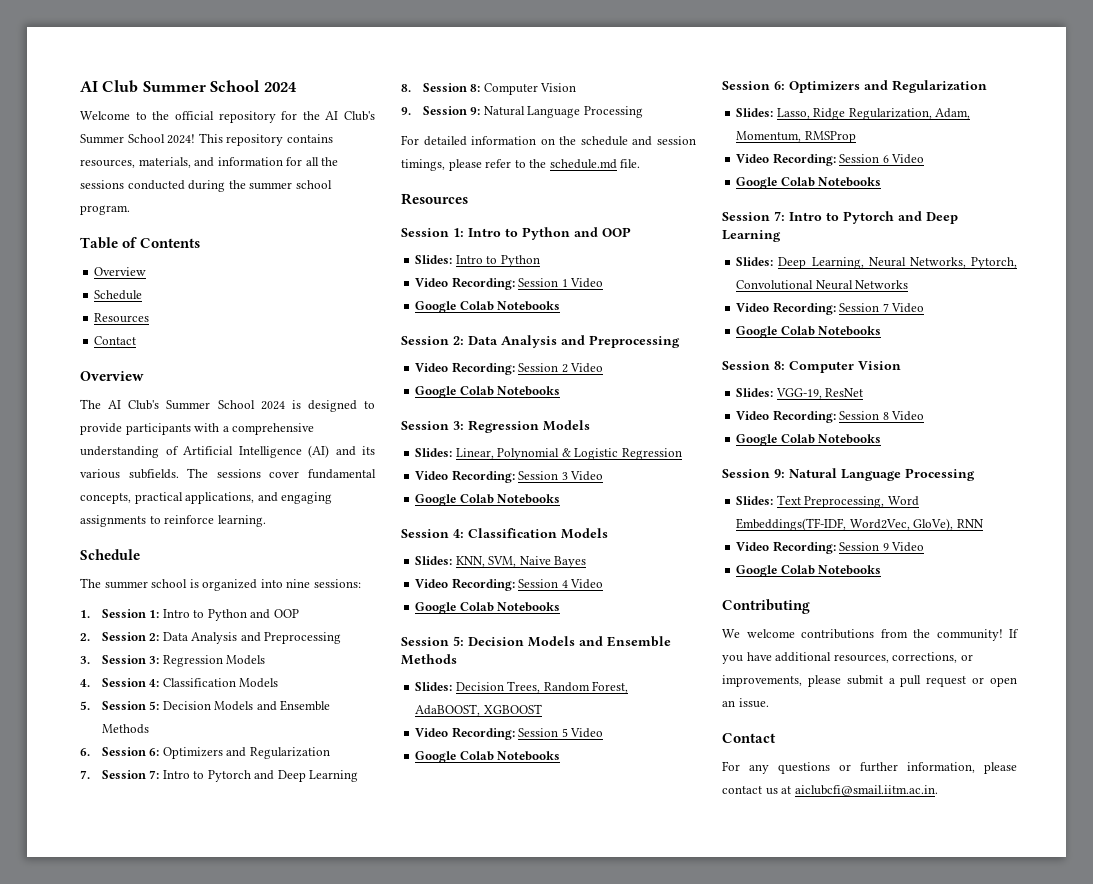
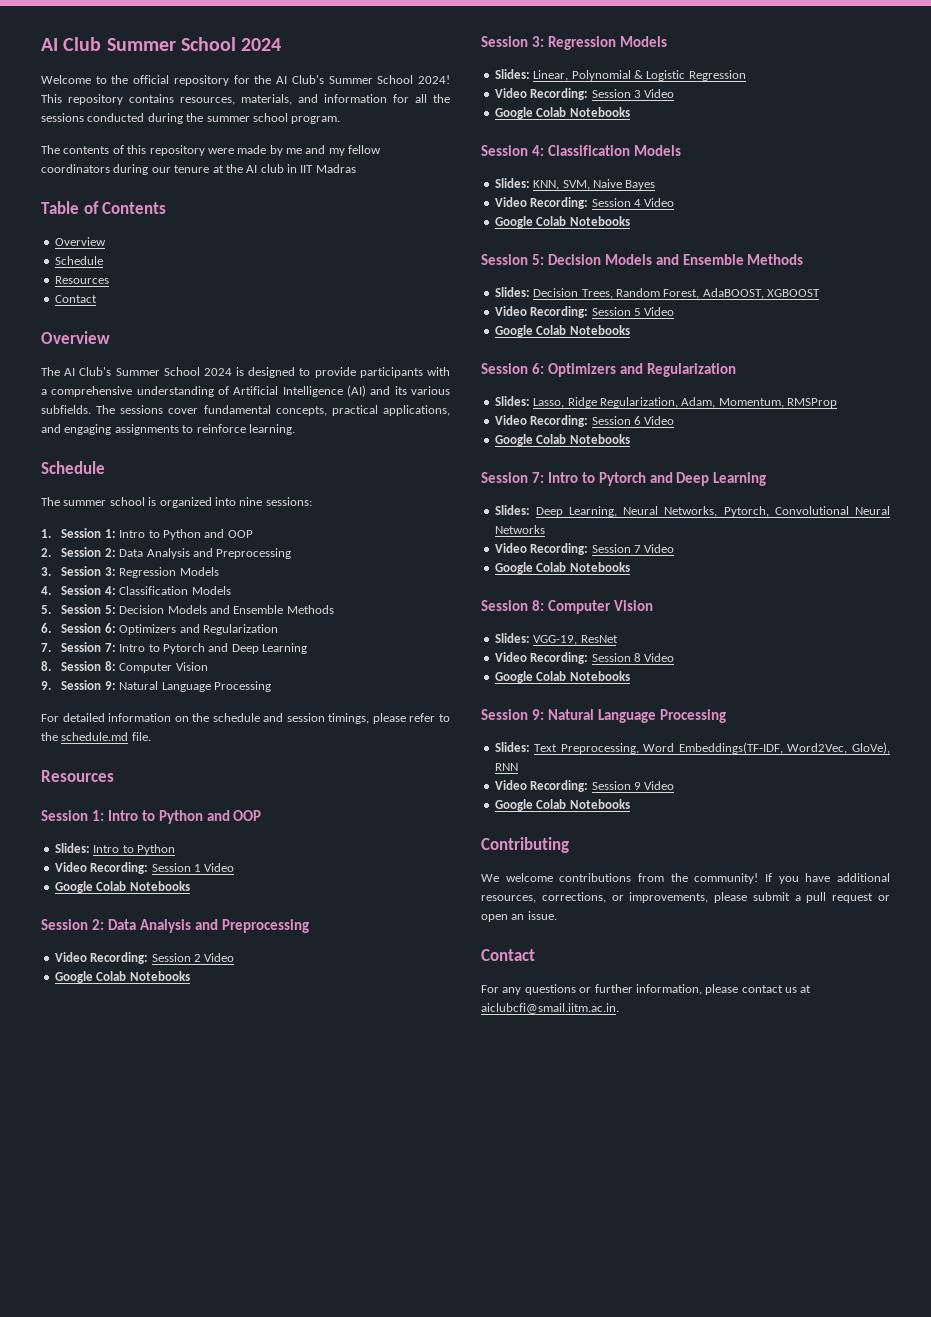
(130, 210) none -> [41,145,382,156] [41,164,356,175] // The contents of this repository were made by me and my fellow coordinators during our tenure at the AI club in IIT Madras

